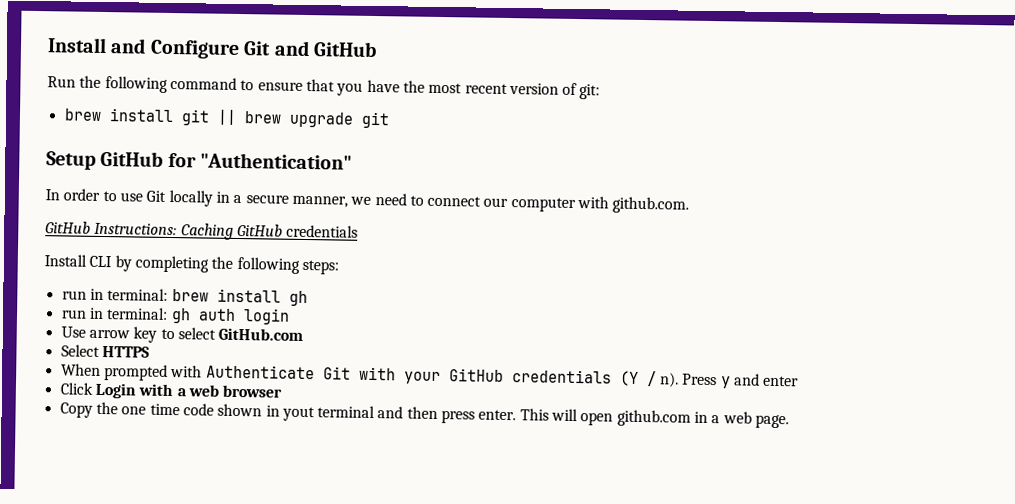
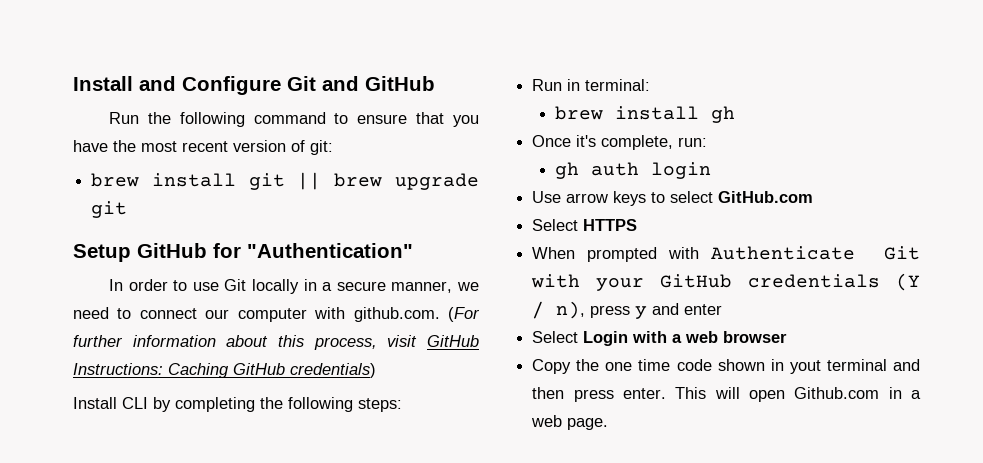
(690, 205) // -> [448,307,480,322] [73,335,418,350] (For further information about this process, visit
[286,224,359,238] credentials -> [290,363,376,378] credentials)
[61,288,169,301] run in terminal: -> [532,79,651,91] Run in terminal: //
[60,307,169,320] run in terminal: -> [532,135,708,150] Once it's complete, run: //
[133,326,158,343] key -> [613,191,647,206] keys
[659,372,718,388] n). Press -> [556,301,631,319] n), press
[59,382,94,395] Click -> [532,331,579,343] Select
[616,409,691,427] github.com -> [794,387,880,399] Github.com

